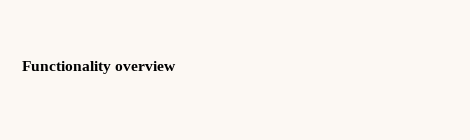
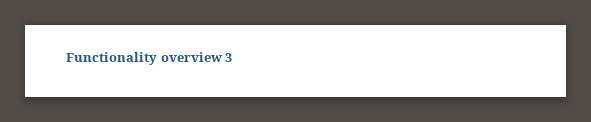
(177, 66) none -> [225,53,233,62] 3

